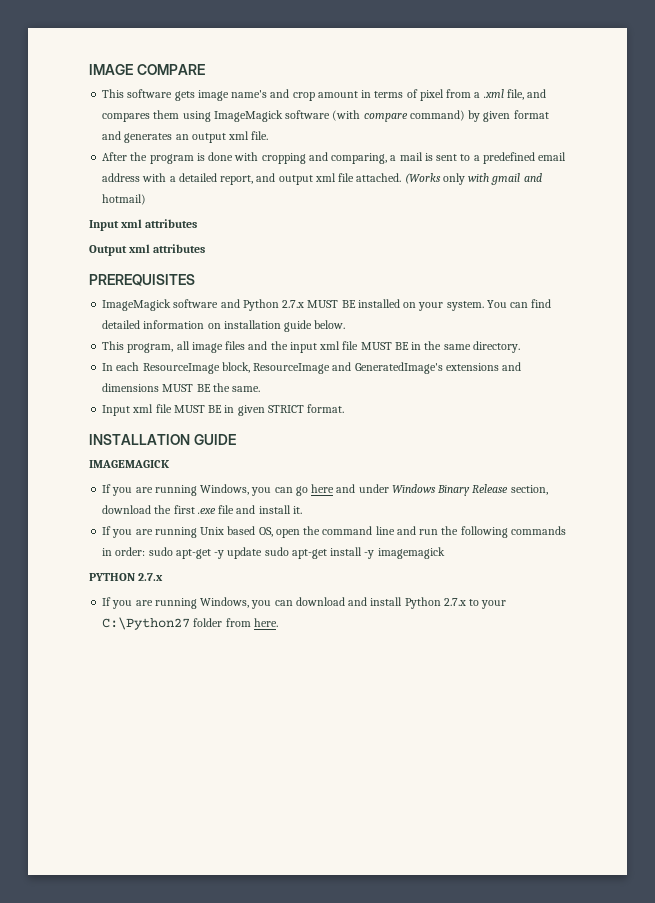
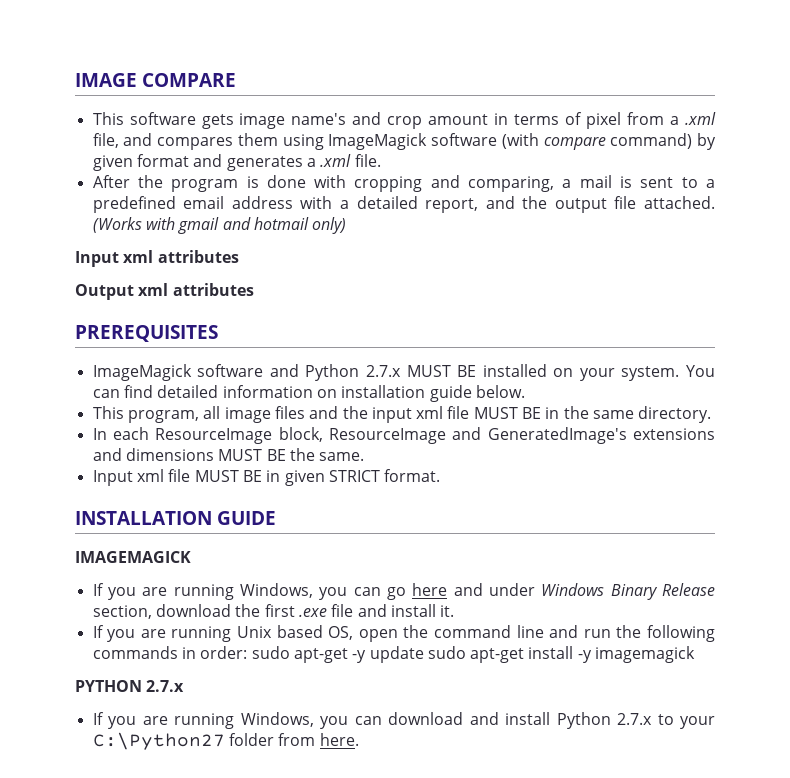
[175,131,250,143] an output xml -> [306,154,352,167] a .xml
[278,173,336,185] output xml -> [522,196,607,213] the output
[442,173,465,185] only -> (142, 225) none
[102,194,147,205] hotmail) -> [253,217,347,234] hotmail only)

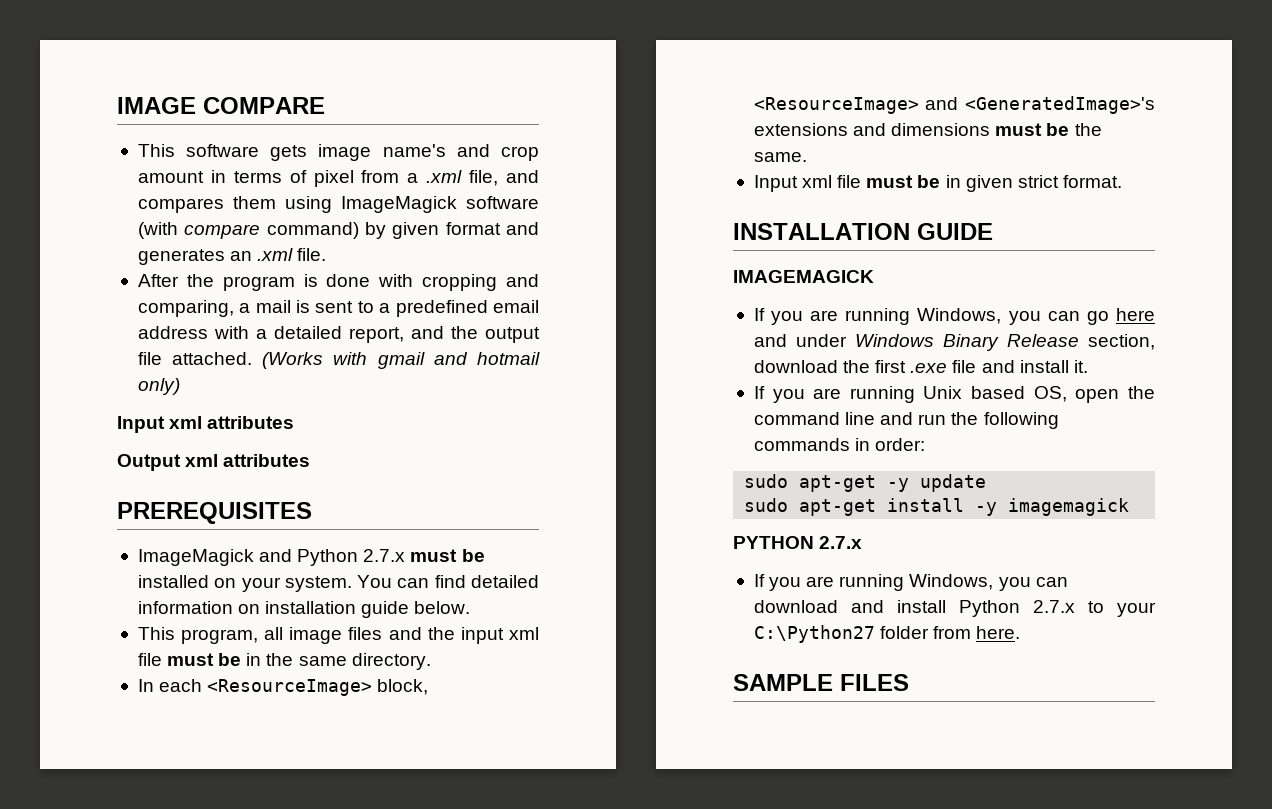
[306,158,316,167] a -> [230,251,253,261] an
[197,364,264,377] software -> (254, 557) none
[406,365,477,377] MUST BE -> [410,549,485,562] must be
[473,407,542,419] MUST BE -> [167,653,242,666] must be
[155,427,627,444] ResourceImage block, ResourceImage and GeneratedImage's -> [207,679,429,696] [753,96,1155,114] <ResourceImage> block, <ResourceImage> and <GeneratedImage>'s
[218,449,286,461] MUST BE -> [995,123,1070,136] must be
[194,470,262,482] MUST BE -> [866,175,941,188] must be
[328,470,380,482] STRICT -> [1017,175,1059,188] strict
(248, 652) none -> (926, 444) //
(424, 654) none -> (987, 483) //
(359, 739) none -> [733,674,909,691] // SAMPLE FILES

